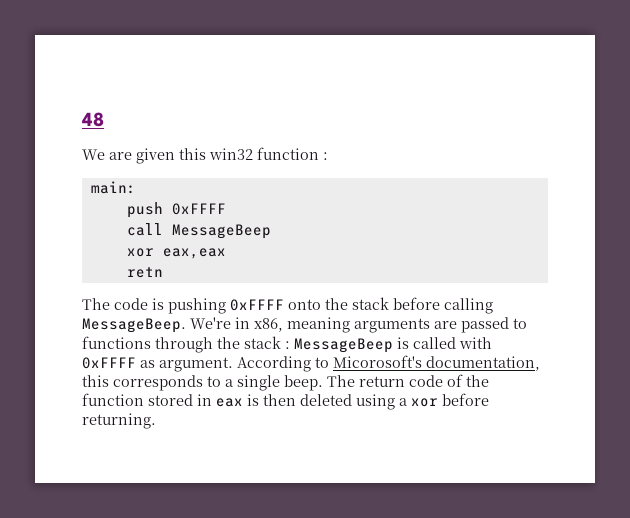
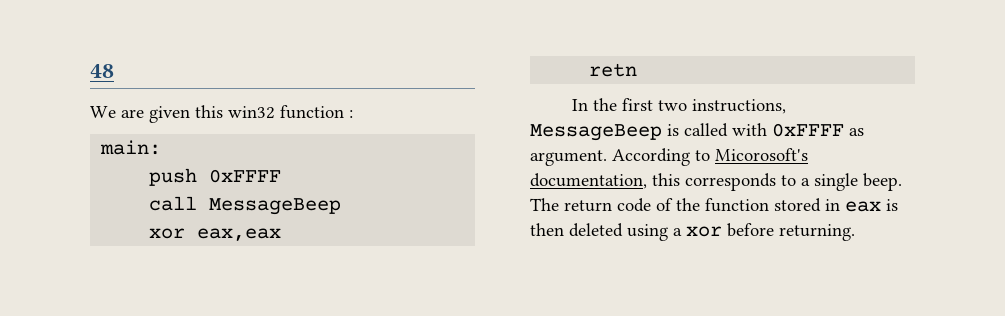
[82,297,493,314] [82,317,527,333] [82,336,290,353] The code is pushing 0xFFFF onto the stack before calling MessageBeep. We're in x86, meaning arguments are passed to functions through the stack : -> [571,98,786,114] In the first two instructions,

